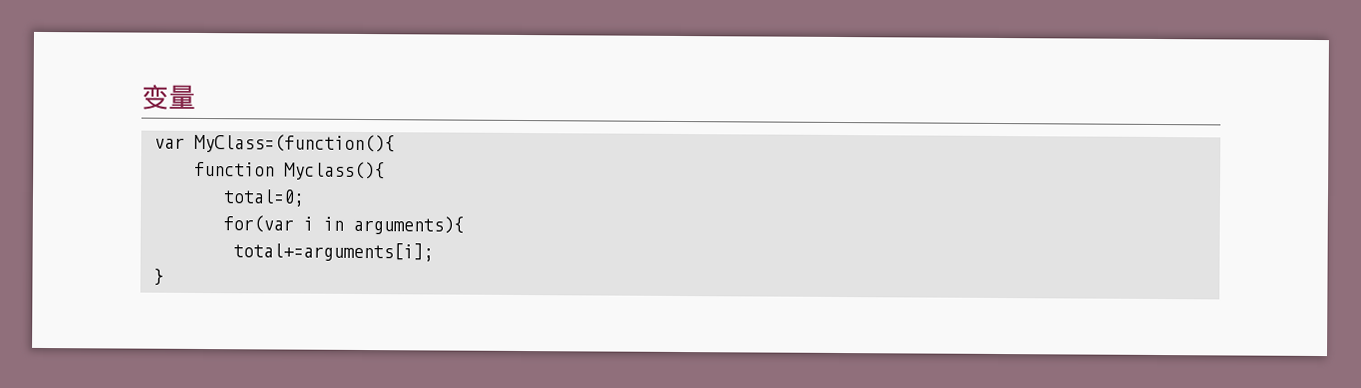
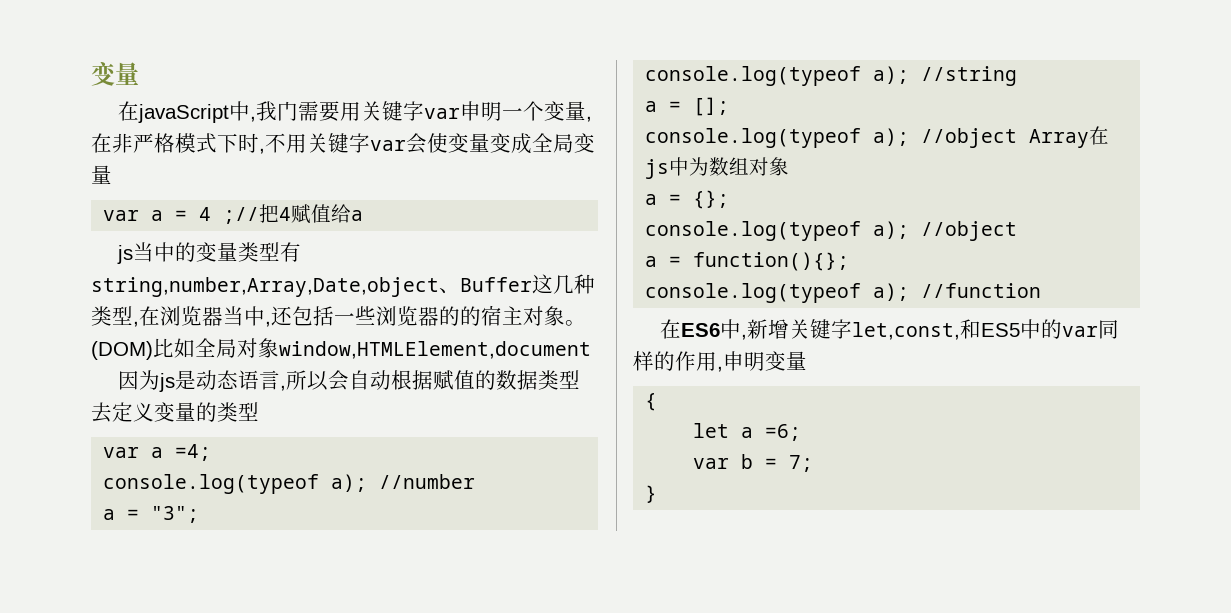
[141,84,196,110] [153,133,395,154] [193,161,385,181] [222,189,305,207] [222,215,464,235] [232,242,434,262] 变量 // var MyClass=(function(){ // function Myclass(){ // total=0; // for(var i in arguments){ // total+=arguments[i]; -> [91,61,139,86] [118,101,593,123] [91,133,595,154] [91,165,112,184] [103,204,364,224] [117,242,302,264] [91,274,595,297] [91,305,586,327] [91,338,591,360] [118,370,581,392] [91,402,259,423] [103,444,212,461] [103,474,476,494] [103,506,200,523] [645,66,1018,86] [645,97,730,116] [645,126,1110,148] [645,157,790,179] [645,190,730,209] [645,221,1018,241] [645,252,850,271] [645,283,1042,303] [660,319,1120,340] [633,351,807,372] [645,393,658,411] [693,423,802,441] [693,454,814,472] 变量 // 在javaScript中,我门需要用关键字var申明一个变量,在非严格模式下时,不用关键字var会使变量变成全局变量 // var a = 4 ;//把4赋值给a // js当中的变量类型有string,number,Array,Date,object、Buffer这几种类型,在浏览器当中,还包括一些浏览器的的宿主对象。(DOM)比如全局对象window,HTMLElement,document // 因为js是动态语言,所以会自动根据赋值的数据类型去定义变量的类型 // var a =4; // console.log(typeof a); //number // a = "3"; // console.log(typeof a); //string // a = []; // console.log(typeof a); //object Array在js中为数组对象 // a = {}; // console.log(typeof a); //object // a = function(){}; // console.log(typeof a); //function // 在ES6中,新增关键字let,const,和ES5中的var同样的作用,申明变量 // { // let a =6; // var b = 7;

